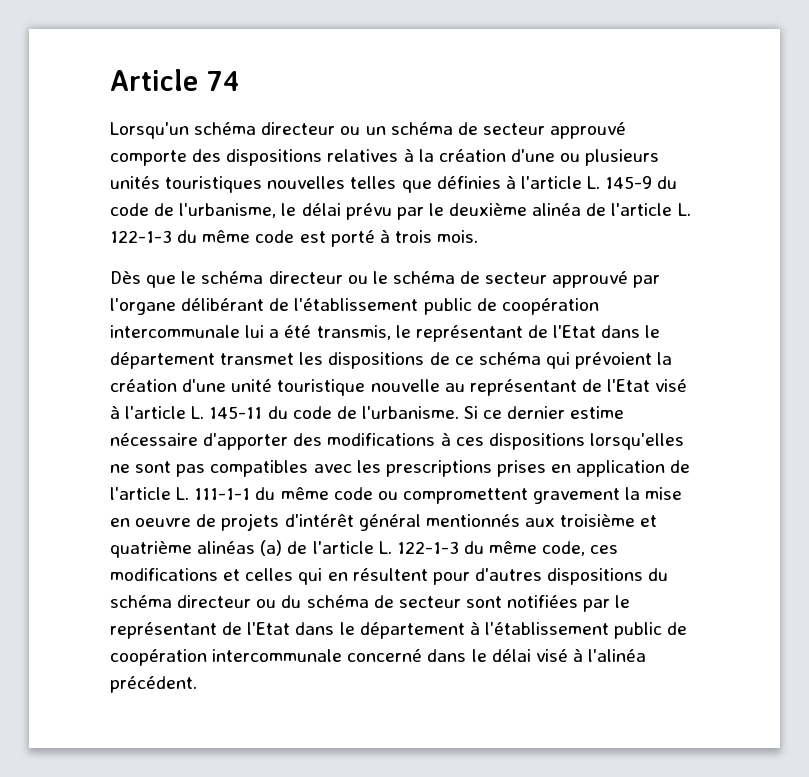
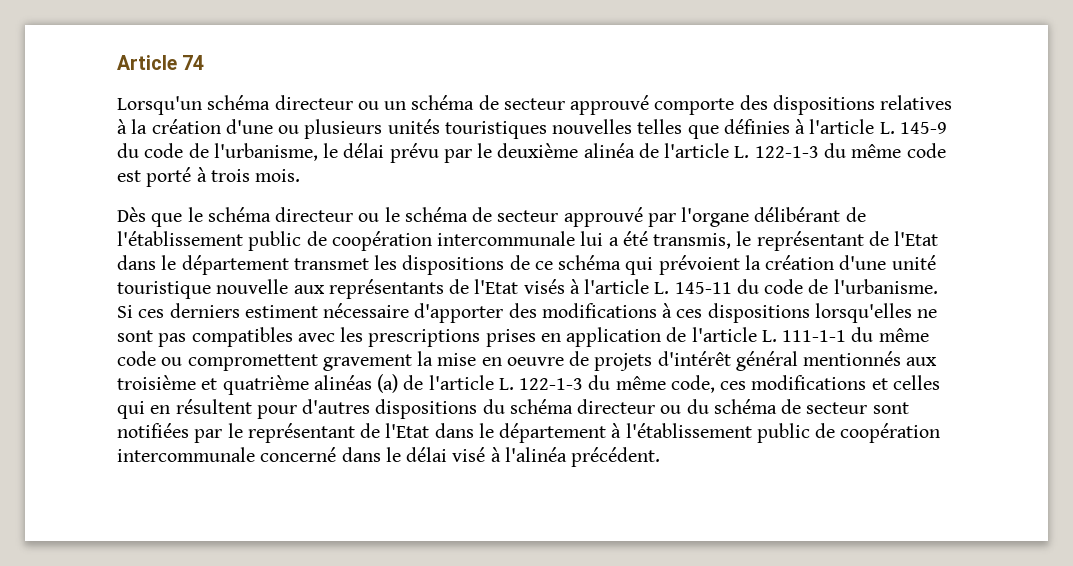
[444,379,688,396] au représentant de l'Etat visé -> [293,279,565,299] aux représentants de l'Etat visés
[483,406,625,419] ce dernier estime -> [138,303,318,318] ces derniers estiment

